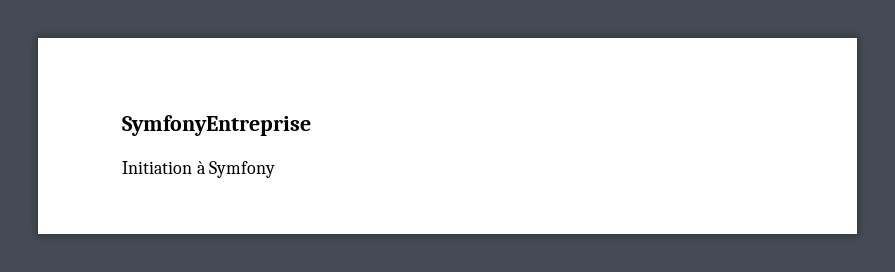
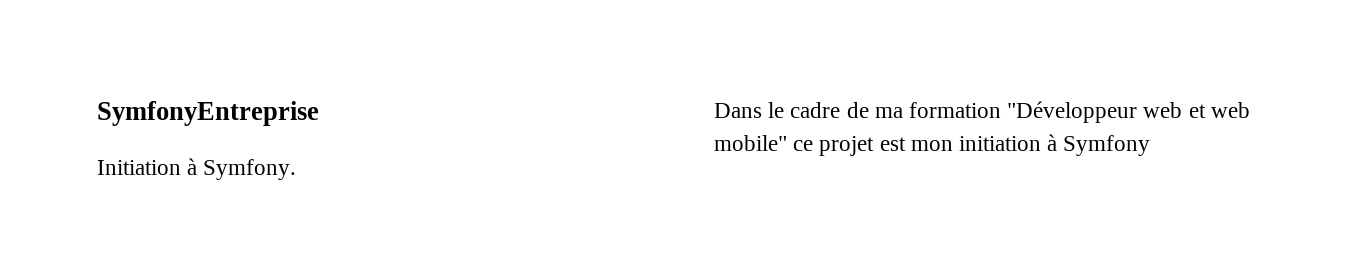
(206, 167) none -> [203,159,297,180] [714,101,1250,123] [714,134,1058,156] Symfony. // Dans le cadre de ma formation "Développeur web et web mobile" ce projet est mon initiation à

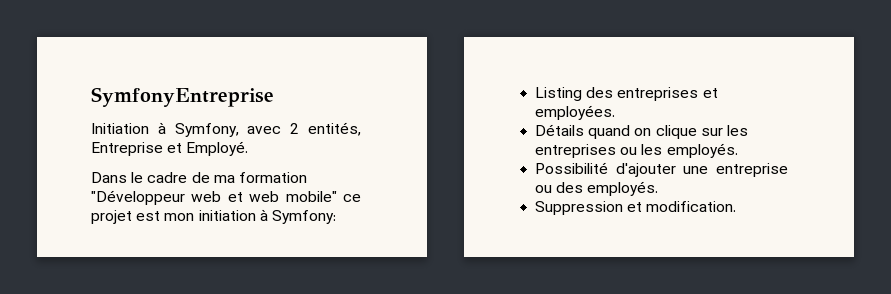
[203,159,297,180] Symfony. -> [174,122,361,137] [91,141,249,156] Symfony, avec 2 entités, Entreprise et Employé.
[1063,135,1151,156] Symfony -> [271,210,336,224] [535,87,718,101] [535,105,616,120] [535,124,748,139] [535,143,738,158] [535,162,788,177] [535,181,659,196] [535,201,737,215] Symfony: // Listing des entreprises et employées. // Détails quand on clique sur les entreprises ou les employés. // Possibilité d'ajouter une entreprise ou des employés. // Suppression et modification.

